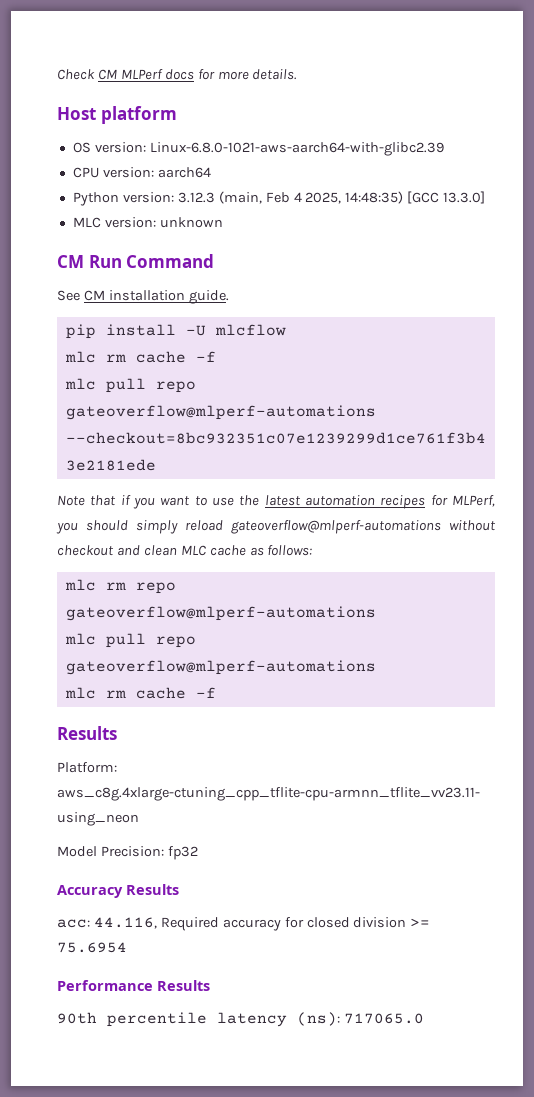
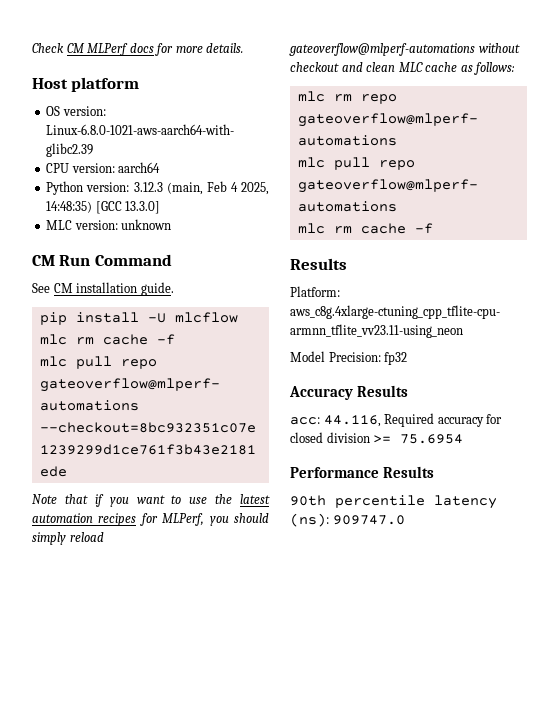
[343,1013,424,1024] 717065.0 -> [332,515,405,525] 909747.0

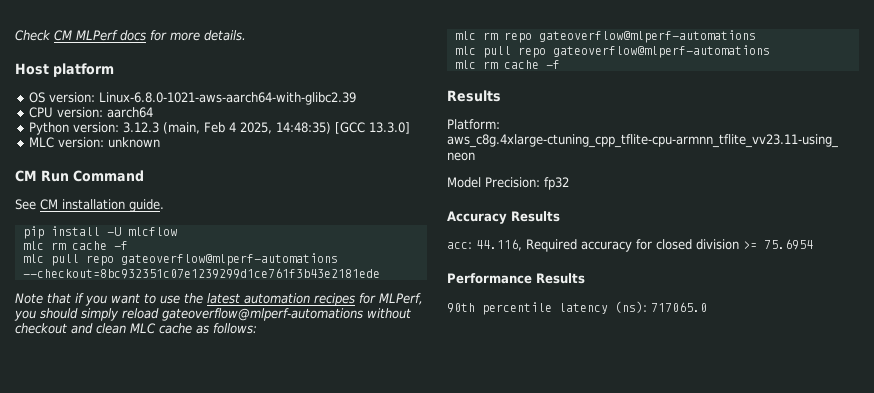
[332,515,405,525] 909747.0 -> [651,302,707,312] 717065.0

